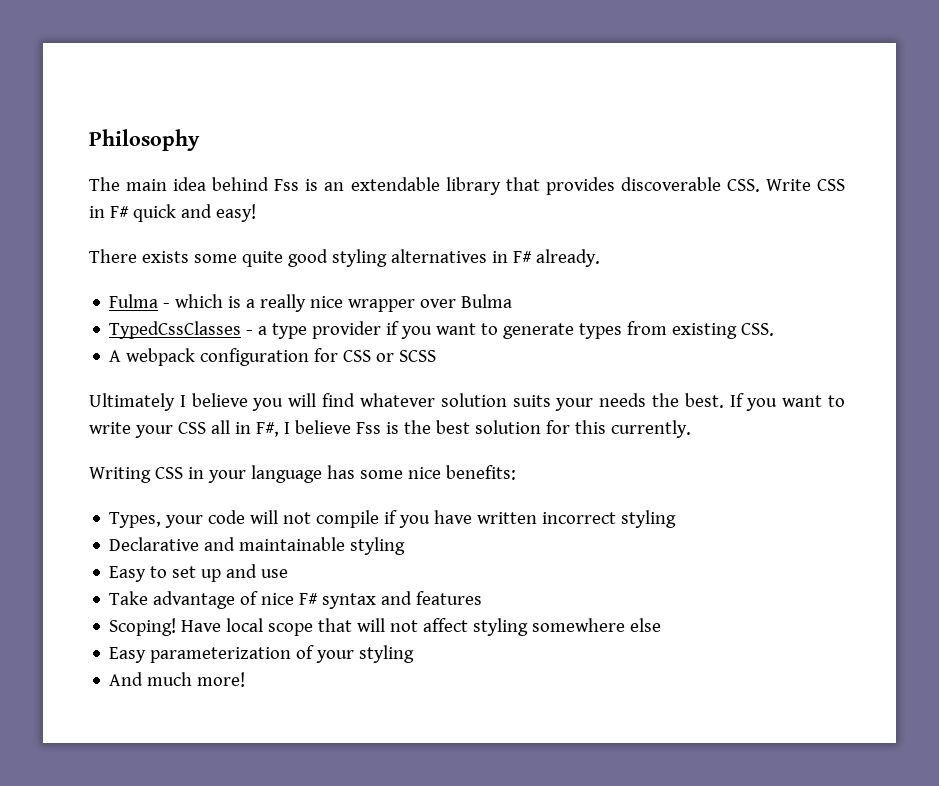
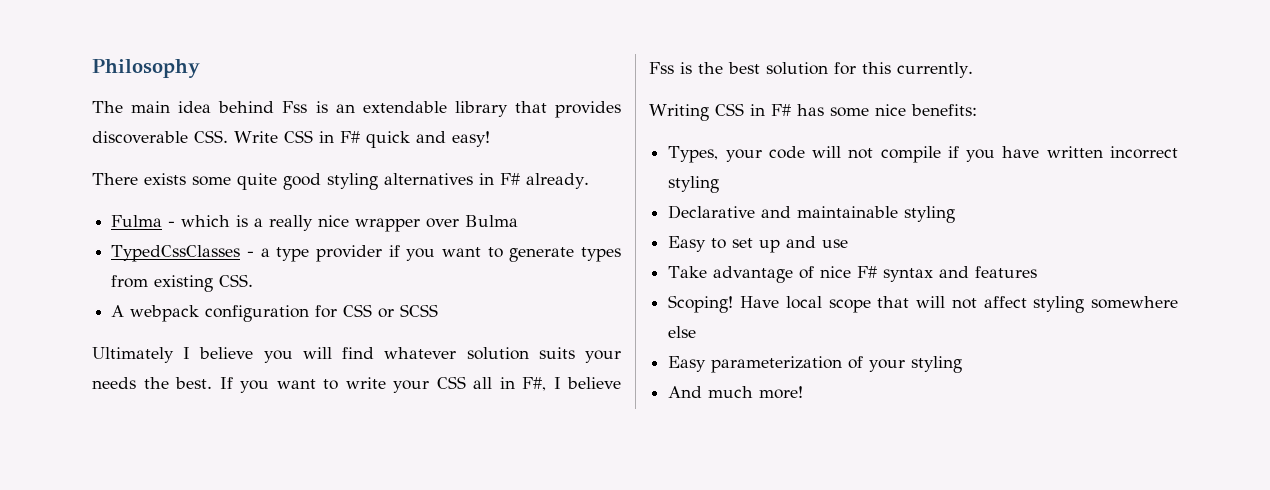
[207,465,322,483] your language -> [770,104,791,116] F#

